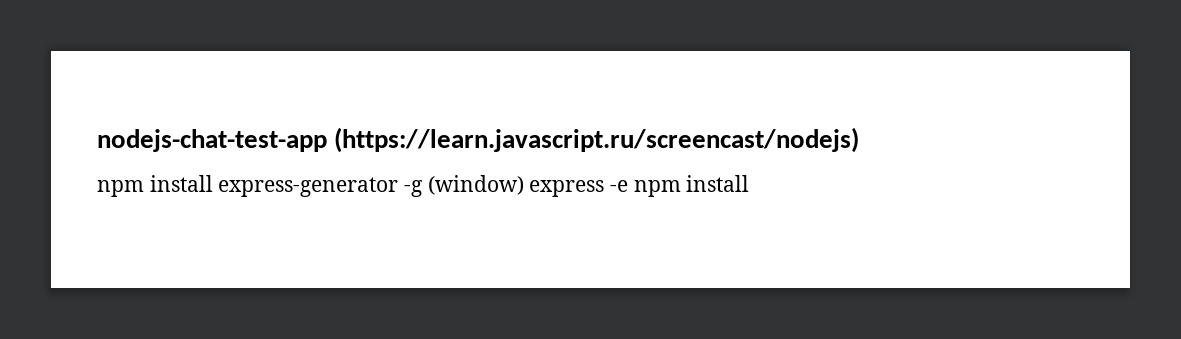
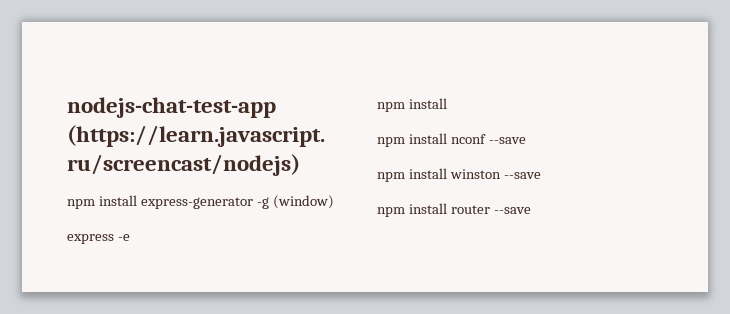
(524, 185) none -> (334, 202) //
[633,175,750,197] npm install -> [377,98,447,112] [377,133,526,147] [377,168,541,182] [377,203,531,217] // npm install // npm install nconf --save // npm install winston --save // npm install router --save

